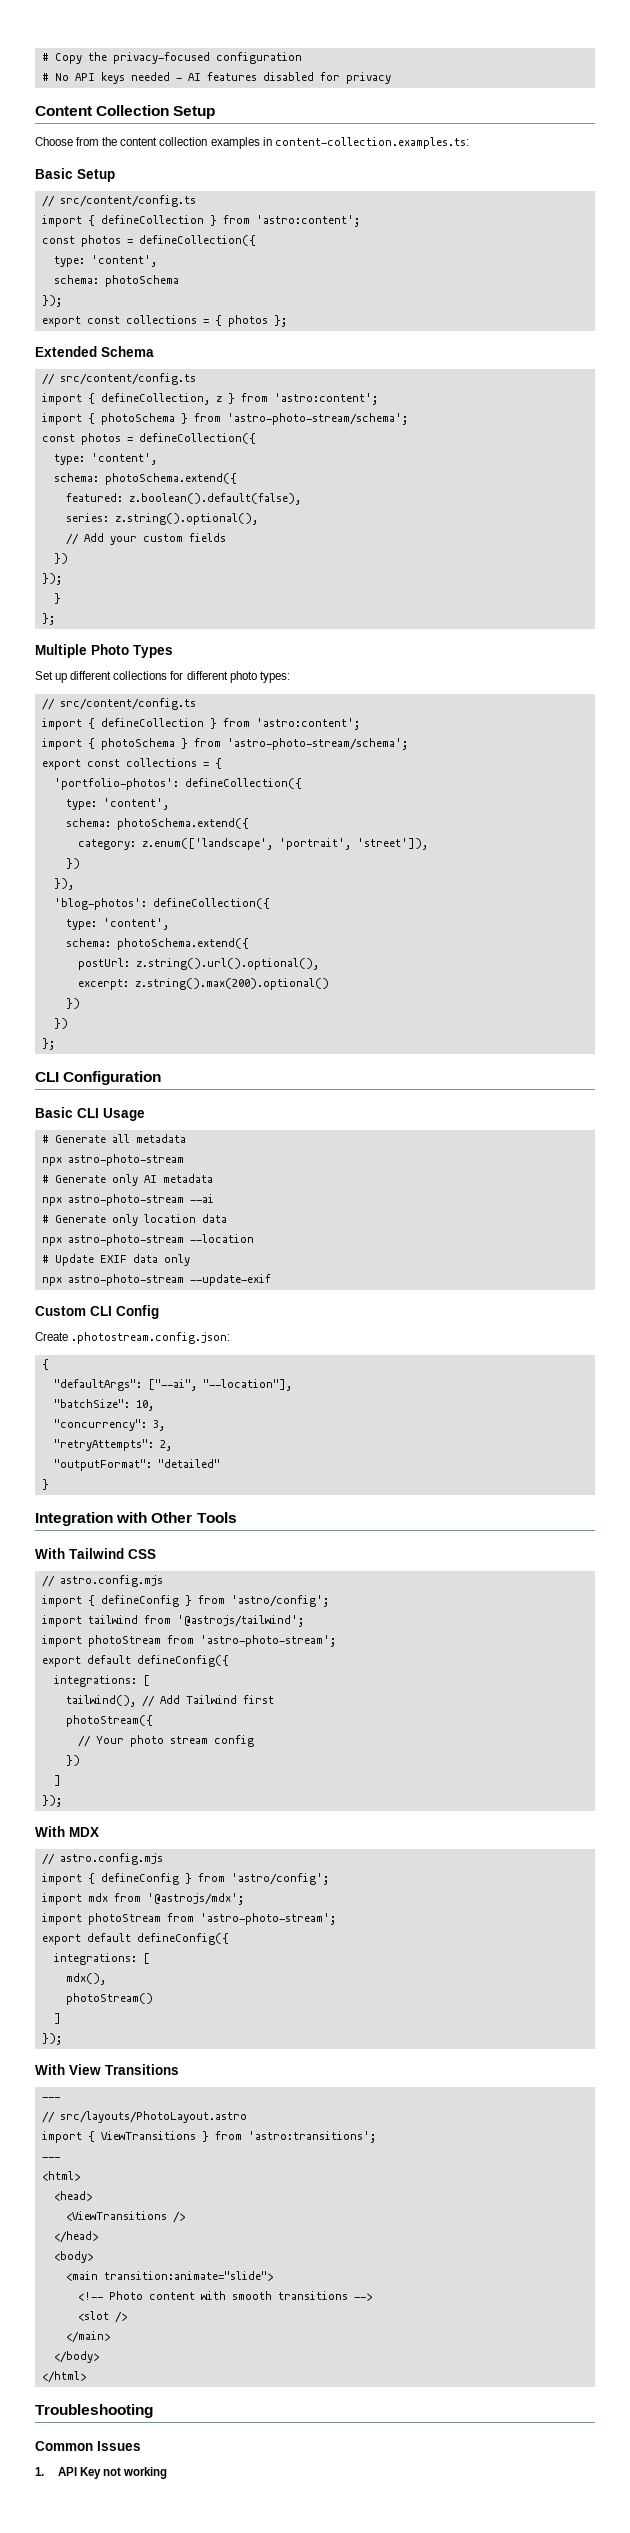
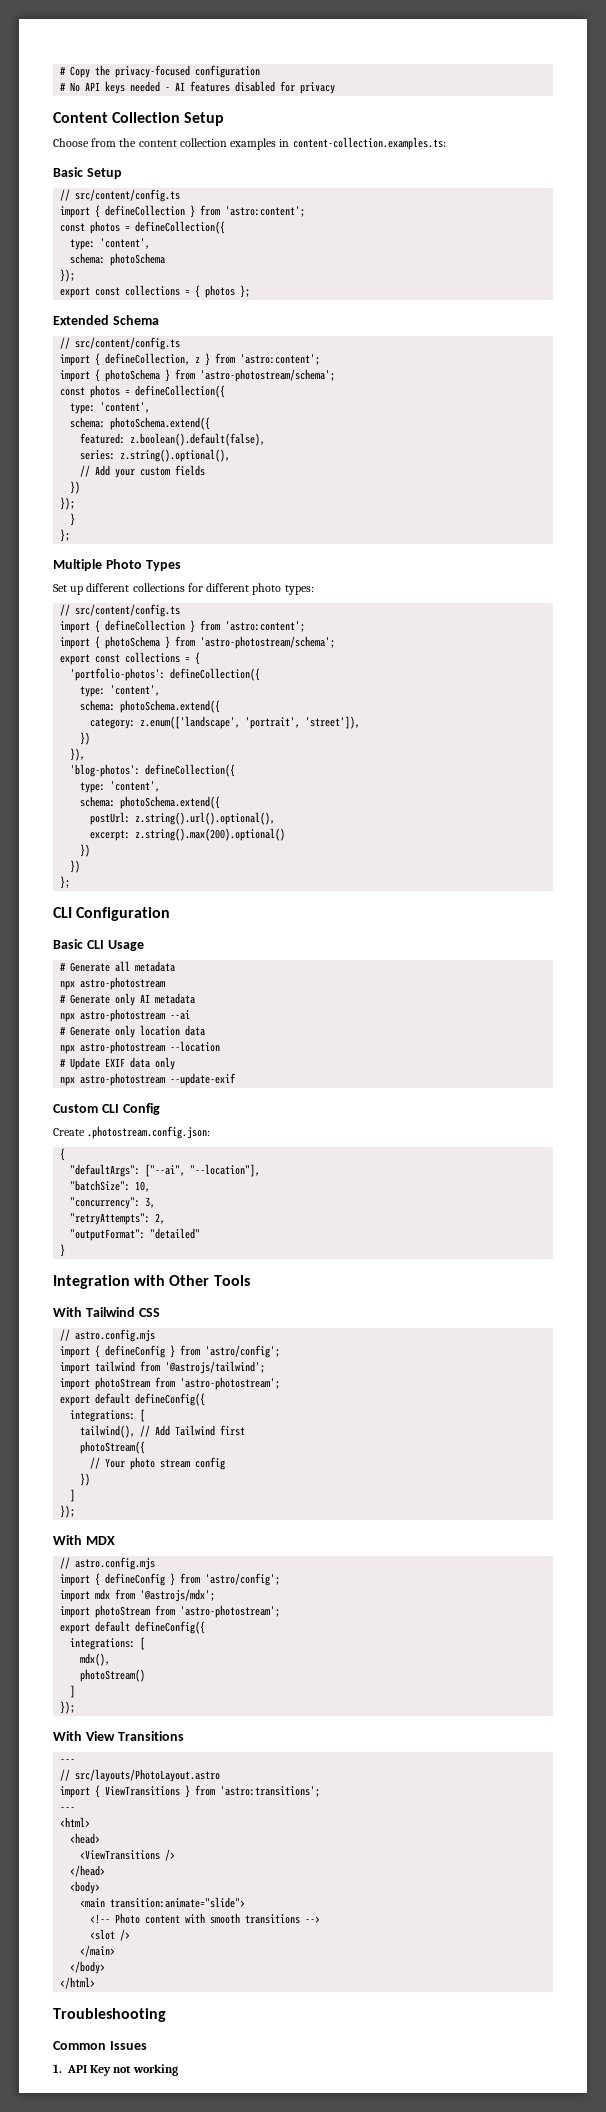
[226,413,408,425] 'astro-photo-stream/schema'; -> [200,369,336,382] 'astro-photostream/schema';
[226,738,408,750] 'astro-photo-stream/schema'; -> [200,636,336,649] 'astro-photostream/schema';
[67,1154,184,1166] astro-photo-stream -> [80,977,166,990] astro-photostream
[67,1194,184,1206] astro-photo-stream -> [80,1009,166,1022] astro-photostream
[67,1234,184,1246] astro-photo-stream -> [80,1041,166,1054] astro-photostream
[67,1274,184,1286] astro-photo-stream -> [80,1073,166,1086] astro-photostream
[199,1635,336,1647] 'astro-photo-stream'; -> [180,1377,281,1390] 'astro-photostream';
[199,1913,336,1925] 'astro-photo-stream'; -> [180,1605,281,1618] 'astro-photostream';

